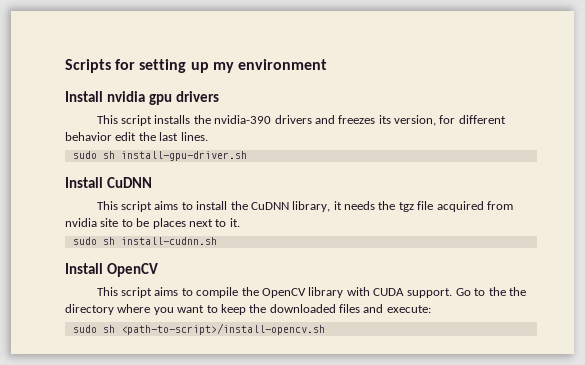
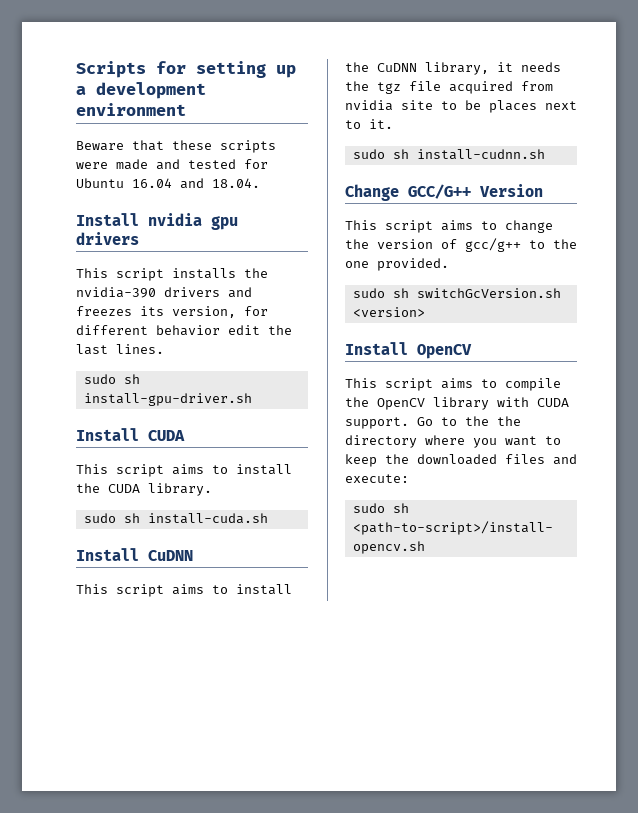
[212,62,234,73] my -> [76,82,206,99] a development
(327, 64) none -> [76,140,276,153] [76,159,268,170] [76,178,260,189] // Beware that these scripts were made and tested for Ubuntu 16.04 and 18.04.
(247, 156) none -> [76,428,185,441] [76,464,292,477] [76,483,212,496] [83,513,268,524] // Install CUDA // This script aims to install the CUDA library. // sudo sh install-cuda.sh
(217, 241) none -> [345,184,543,201] [345,220,553,233] [345,238,577,252] [345,258,449,271] [352,288,561,298] [352,307,425,317] // Change GCC/G++ Version // This script aims to change the version of gcc/g++ to the one provided. // sudo sh switchGcVersion.sh <version>

